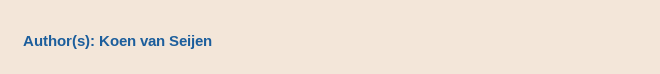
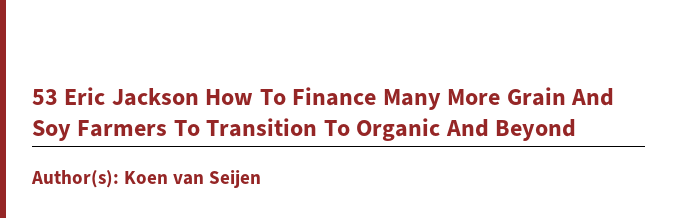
(23, 42) none -> [32,87,615,110] [32,118,577,141] 53 Eric Jackson How To Finance Many More Grain And Soy Farmers To Transition To Organic And Beyond //

